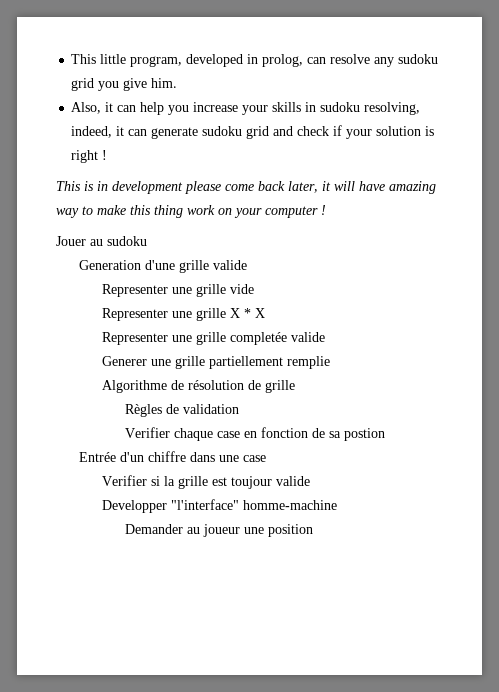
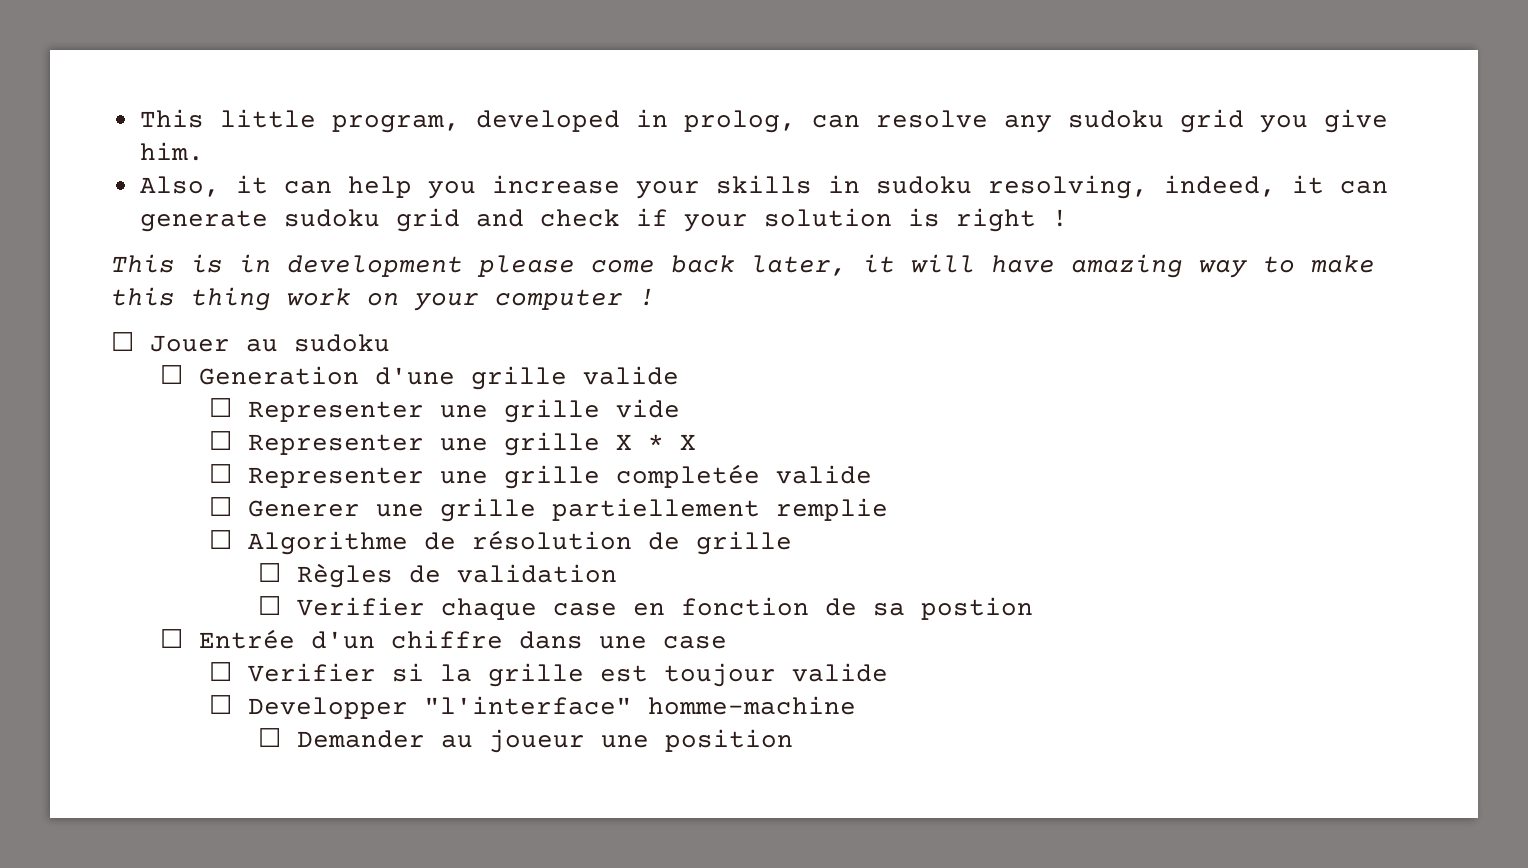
(326, 210) none -> [111,332,134,351] ☐
(147, 241) none -> [160,365,184,384] ☐
(248, 265) none -> [209,398,233,417] ☐
(255, 289) none -> [209,431,233,450] ☐
(266, 313) none -> [209,464,233,483] ☐
(326, 337) none -> [209,497,233,516] ☐
(331, 362) none -> [209,530,233,549] ☐
(296, 386) none -> [258,563,282,582] ☐
(240, 409) none -> [258,596,282,615] ☐
(386, 434) none -> [160,629,184,648] ☐
(267, 458) none -> [209,662,233,681] ☐
(311, 481) none -> [209,695,233,714] ☐
(338, 505) none -> [258,728,282,747] ☐

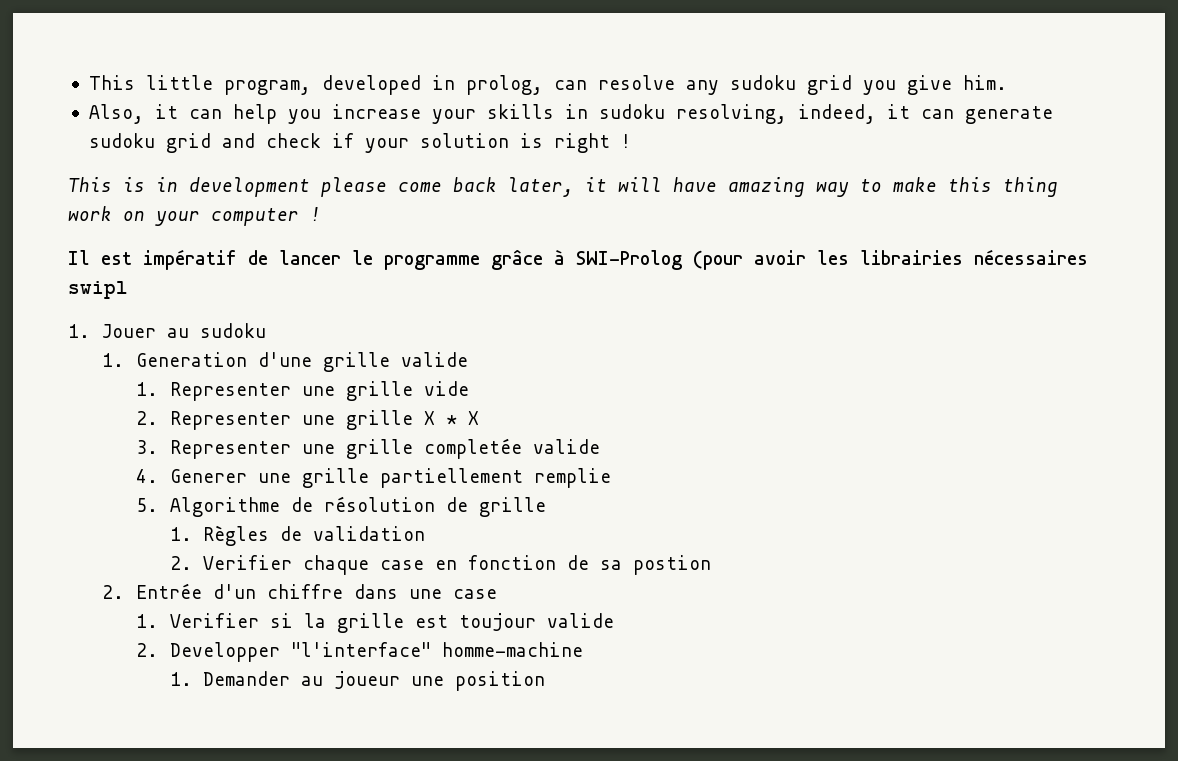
[111,332,134,351] ☐ -> [68,249,1088,270] [68,281,128,299] [68,324,90,338] Il est impératif de lancer le programme grâce à SWI-Prolog (pour avoir les librairies nécessaires swipl // 1.
[160,365,184,384] ☐ -> [101,353,124,367] 1.
[209,398,233,417] ☐ -> [135,382,158,396] 1.
[209,431,233,450] ☐ -> [135,411,158,425] 2.
[209,464,233,483] ☐ -> [135,440,158,454] 3.
[209,497,233,516] ☐ -> [135,469,158,483] 4.
[209,530,233,549] ☐ -> [135,498,158,512] 5.
[258,563,282,582] ☐ -> [169,527,192,541] 1.
[258,596,282,615] ☐ -> [169,556,192,570] 2.
[160,629,184,648] ☐ -> [101,585,124,599] 2.
[209,662,233,681] ☐ -> [135,614,158,628] 1.
[209,695,233,714] ☐ -> [135,643,158,657] 2.
[258,728,282,747] ☐ -> [169,672,192,686] 1.

